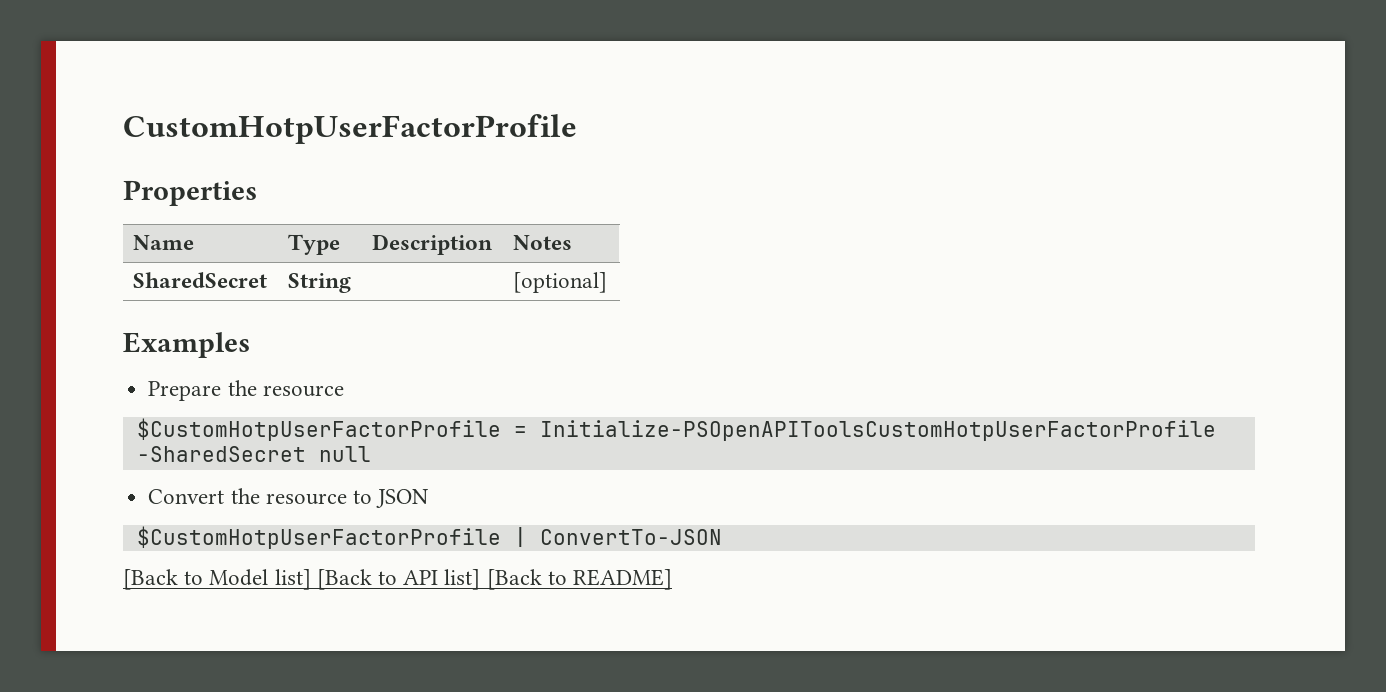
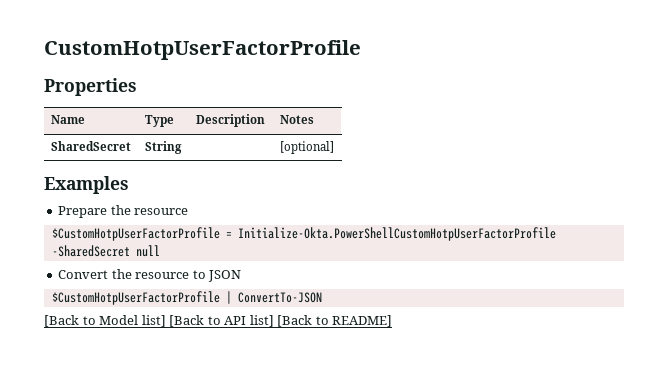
[539,420,1216,441] Initialize-PSOpenAPIToolsCustomHotpUserFactorProfile -> [237,227,556,241] Initialize-Okta.PowerShellCustomHotpUserFactorProfile

